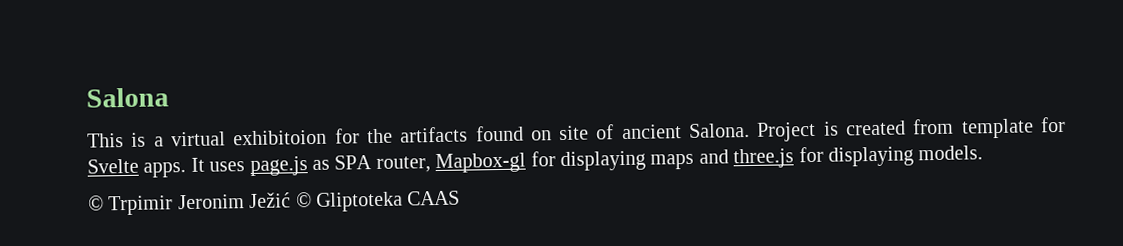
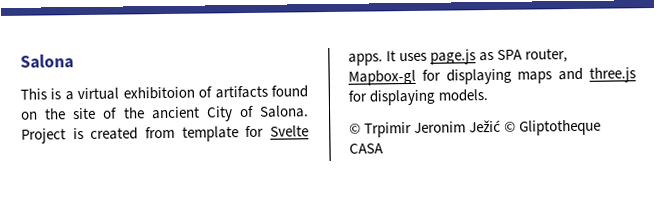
[334,128,393,144] for the -> [198,86,213,98] of
(552, 135) none -> [44,108,67,120] the
[621,124,682,140] ancient -> [122,105,254,122] the ancient City of
[316,190,461,212] Gliptoteka CAAS -> [519,119,602,136] [349,143,384,154] Gliptotheque CASA

